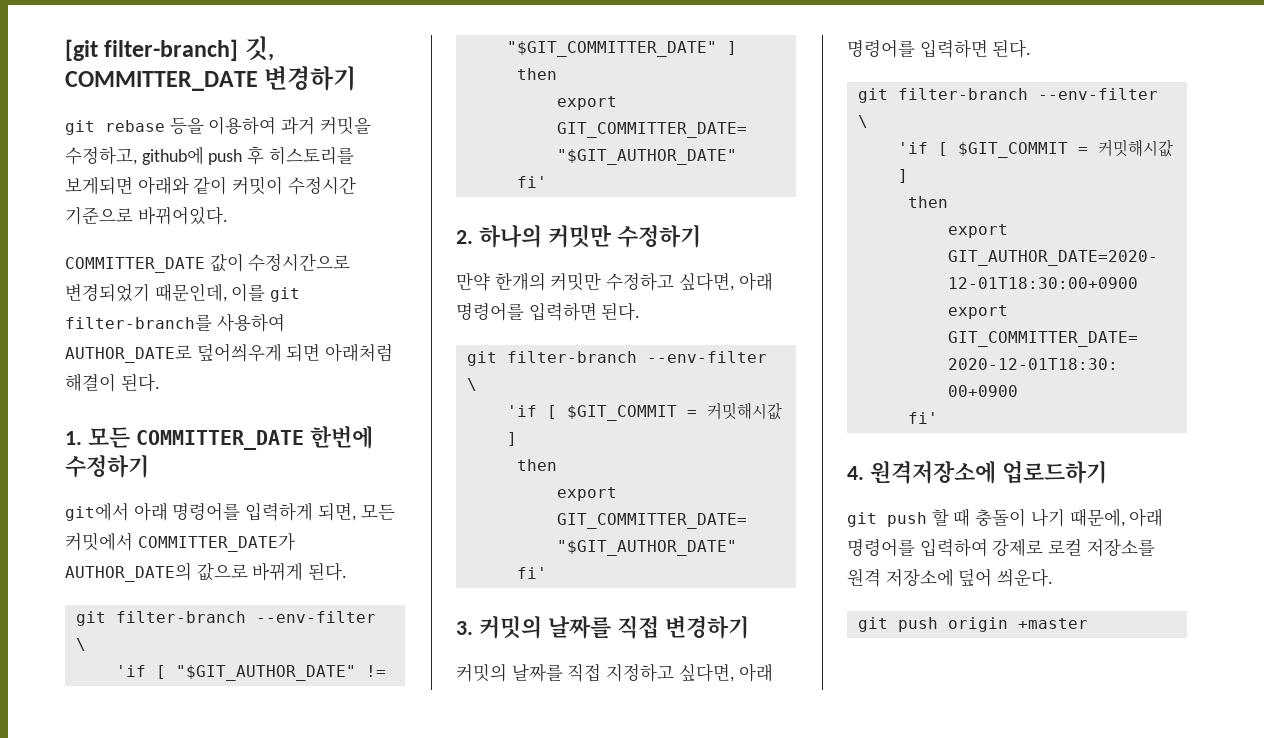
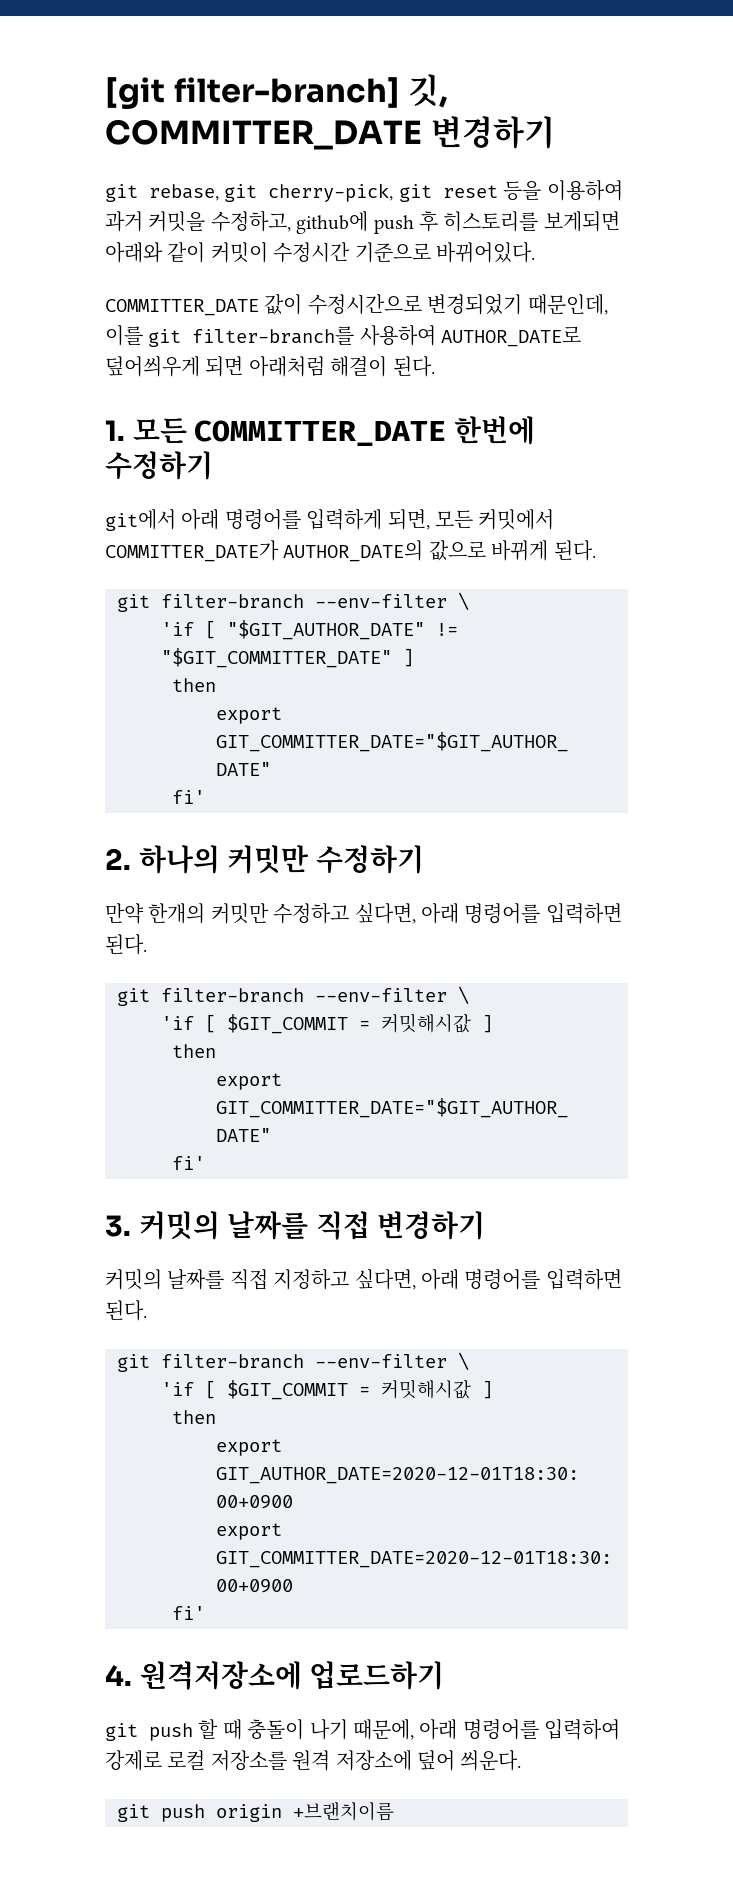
[105,120,165,132] rebase -> [149,183,498,202] rebase, git cherry-pick, git reset
[1017,618,1088,629] +master -> [293,1802,394,1821] +브랜치이름

